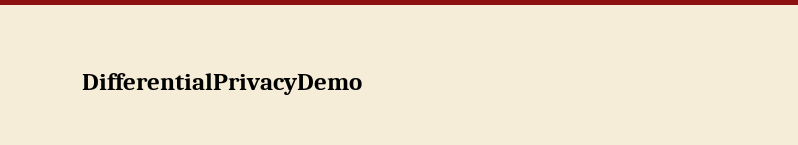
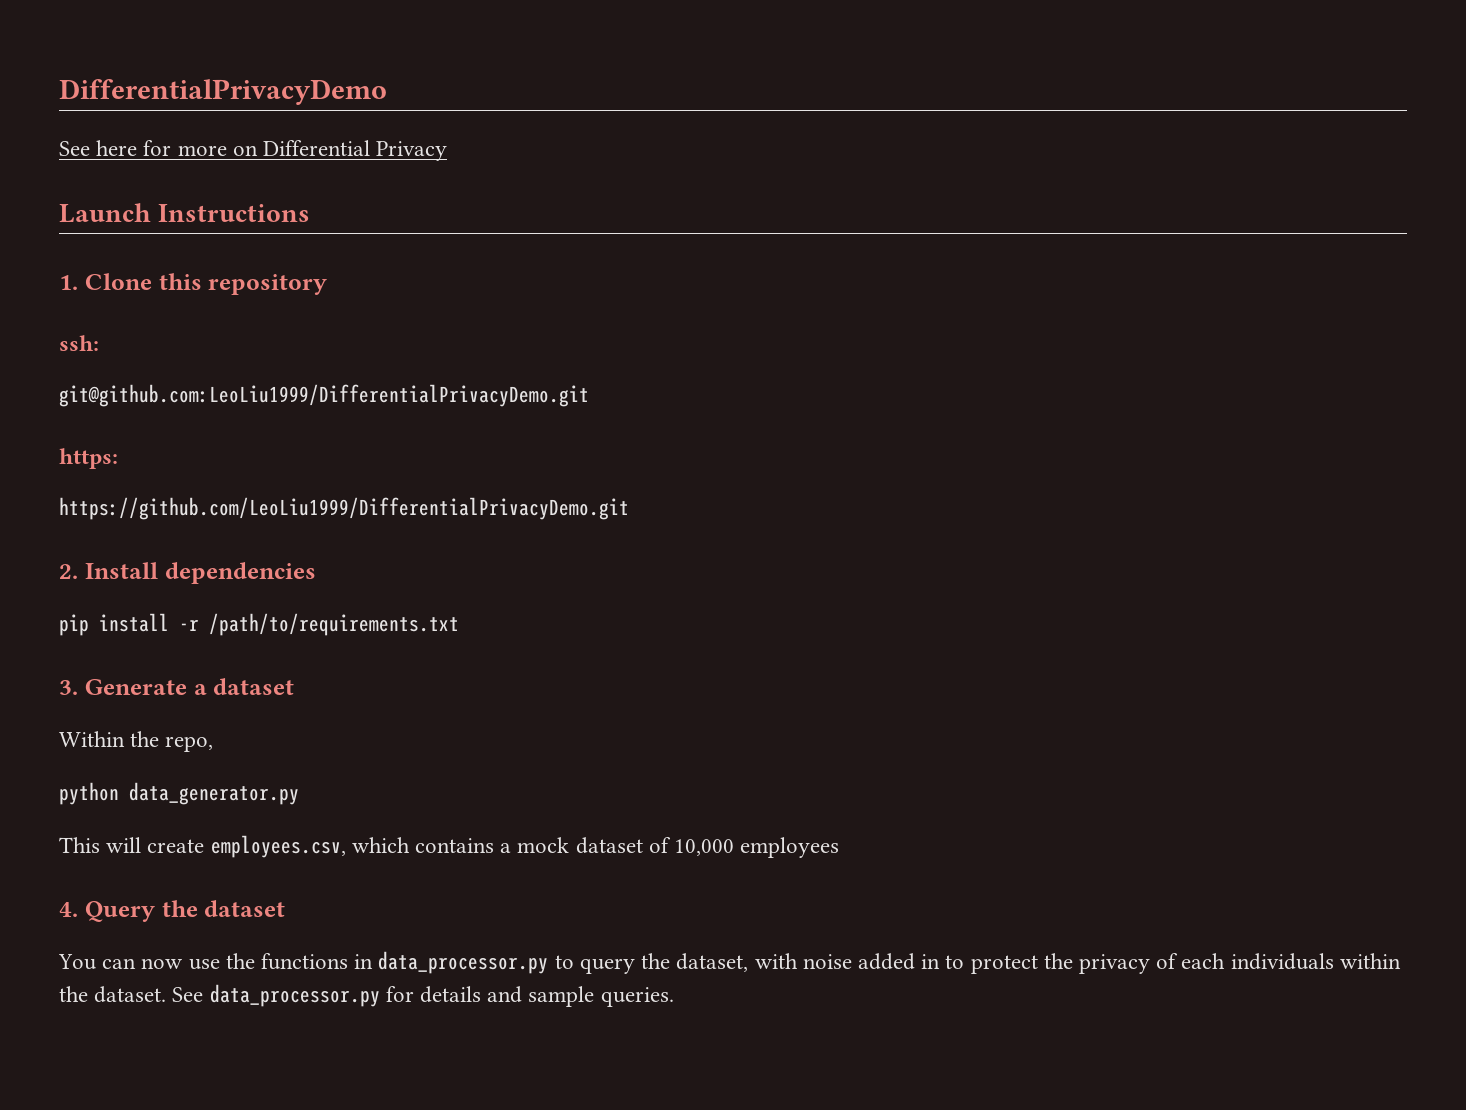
(362, 84) none -> [59,140,448,161] [59,203,311,223] [59,273,328,295] [59,335,99,351] [59,384,589,407] [59,448,118,469] [59,497,629,520] [59,562,316,584] [59,613,459,636] [59,678,295,695] [59,731,214,752] [59,782,299,805] [59,835,840,858] [59,900,286,922] [58,951,1401,974] [59,984,674,1007] // See here for more on Differential Privacy // Launch Instructions // 1. Clone this repository // ssh: // git@github.com:LeoLiu1999/DifferentialPrivacyDemo.git // https: // https://github.com/LeoLiu1999/DifferentialPrivacyDemo.git // 2. Install dependencies // pip install -r /path/to/requirements.txt // 3. Generate a dataset // Within the repo, // python data_generator.py // This will create employees.csv, which contains a mock dataset of 10,000 employees // 4. Query the dataset // You can now use the functions in data_processor.py to query the dataset, with noise added in to protect the privacy of each individuals within the dataset. See data_processor.py for details and sample queries.

